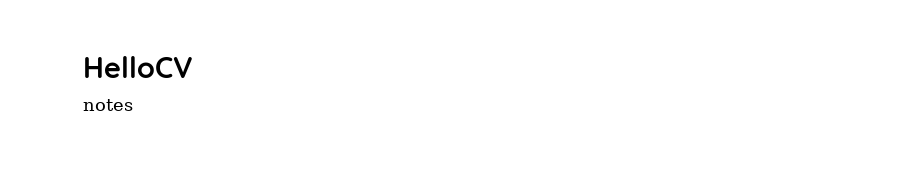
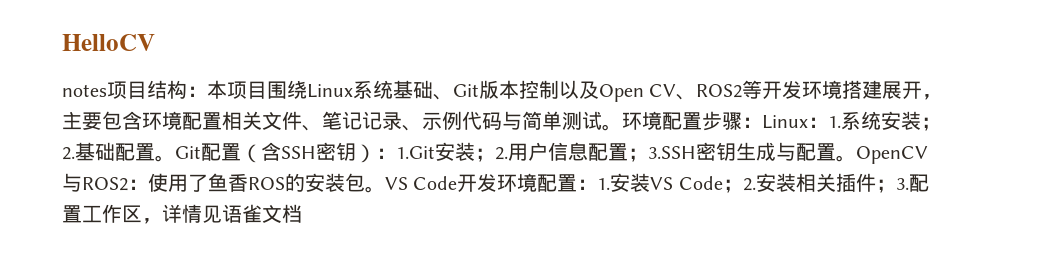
(133, 105) none -> [107,80,943,102] [62,111,941,131] [62,142,928,164] [62,173,929,193] [62,204,302,224] 项目结构：本项目围绕Linux系统基础、Git版本控制以及Open CV、ROS2等开发环境搭建展开，主要包含环境配置相关文件、笔记记录、示例代码与简单测试。环境配置步骤：Linux：1.系统安装；2.基础配置。Git配置（含SSH密钥）：1.Git安装；2.用户信息配置；3.SSH密钥生成与配置。OpenCV与ROS2：使用了鱼香ROS的安装包。VS Code开发环境配置：1.安装VS Code；2.安装相关插件；3.配置工作区，详情见语雀文档

